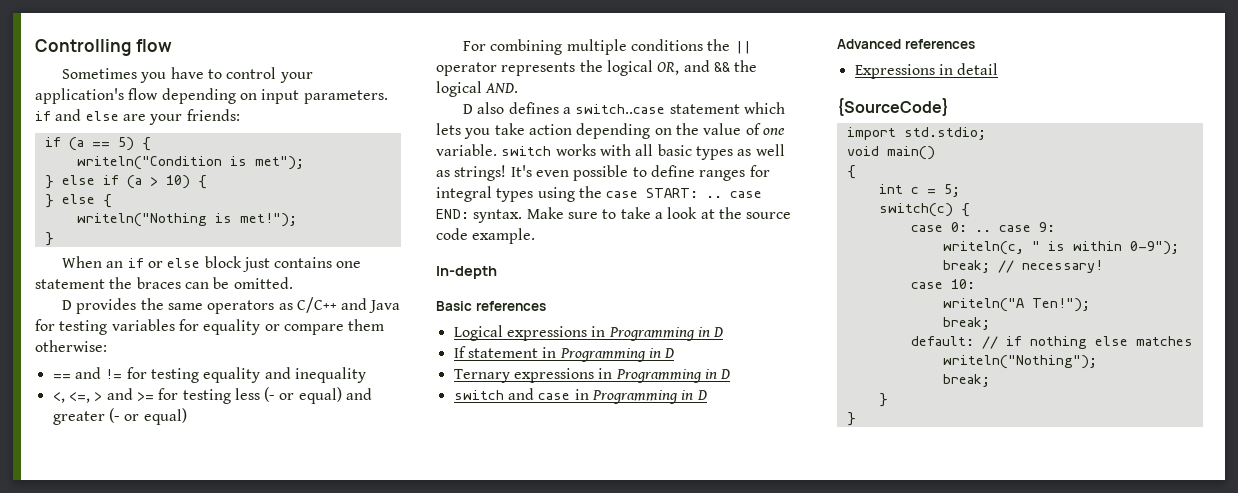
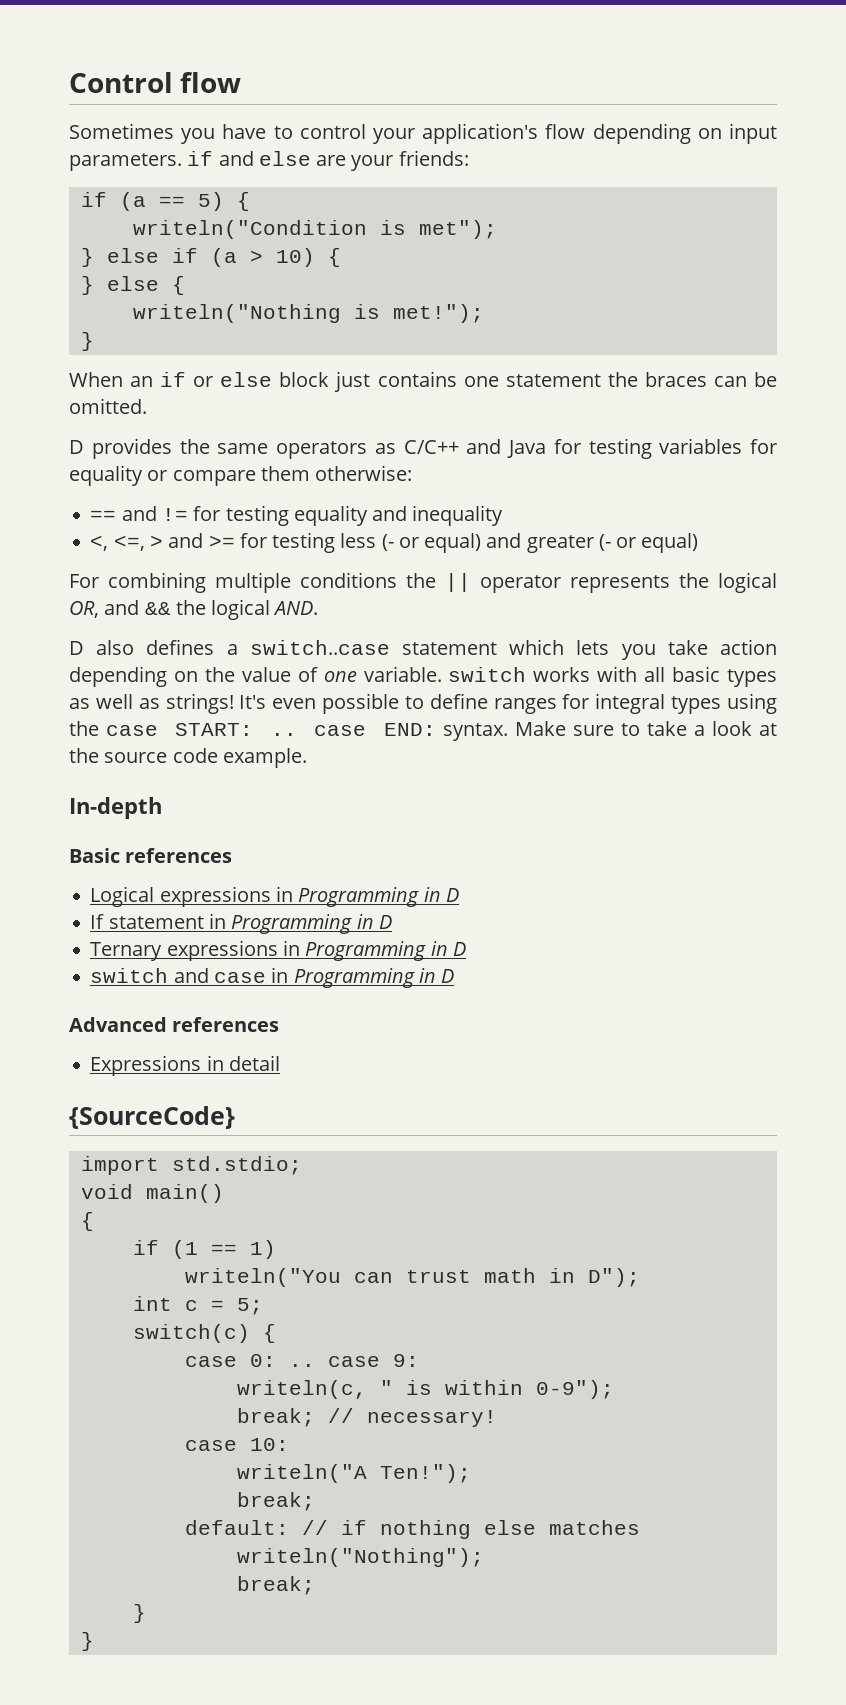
[35,39,131,56] Controlling -> [69,72,173,93] Control
(856, 172) none -> [132,1240,276,1259] [184,1268,640,1287] // if (1 == 1) // writeln("You can trust math in D");

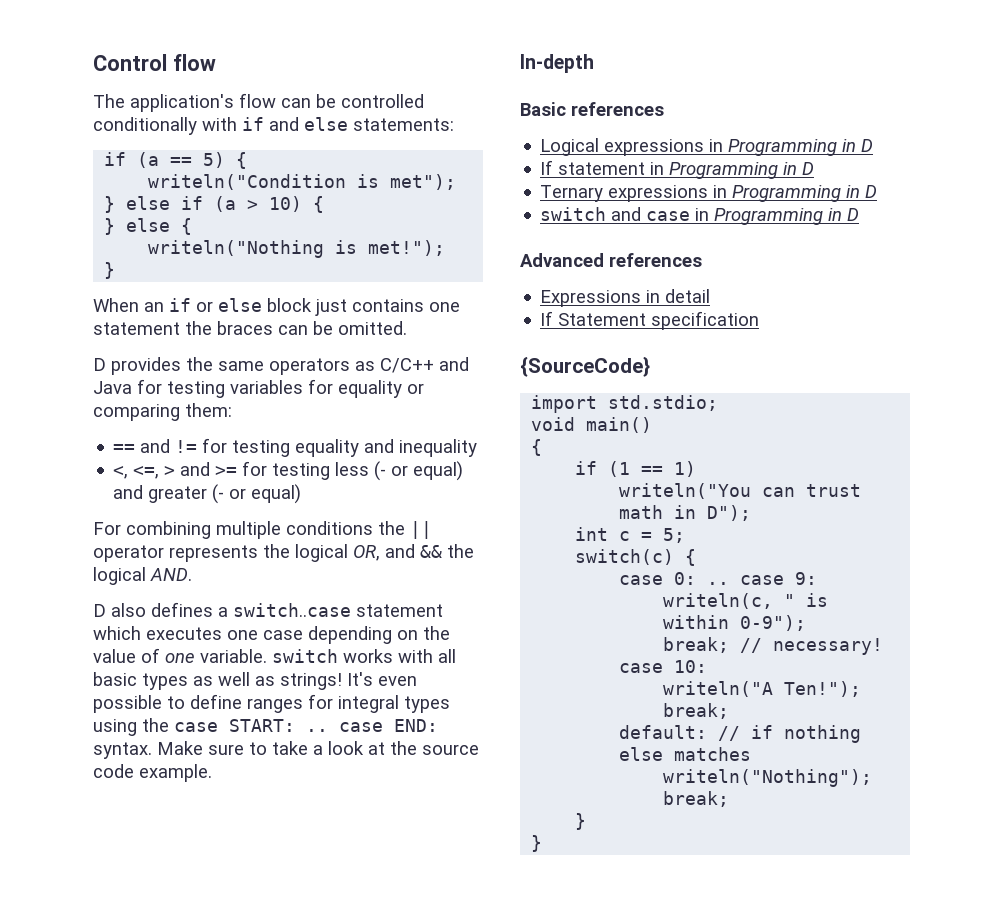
[69,123,777,144] [69,150,469,171] Sometimes you have to control your application's flow depending on input parameters. if and else are your friends: -> [93,93,424,112] [93,117,454,135] The application's flow can be controlled conditionally with if and else statements:
[172,465,413,486] compare them otherwise: -> [93,403,232,421] comparing them:
[576,639,778,660] lets you take action -> [146,627,303,640] executes one case
(280, 1063) none -> [540,311,760,330] // If Statement specification

